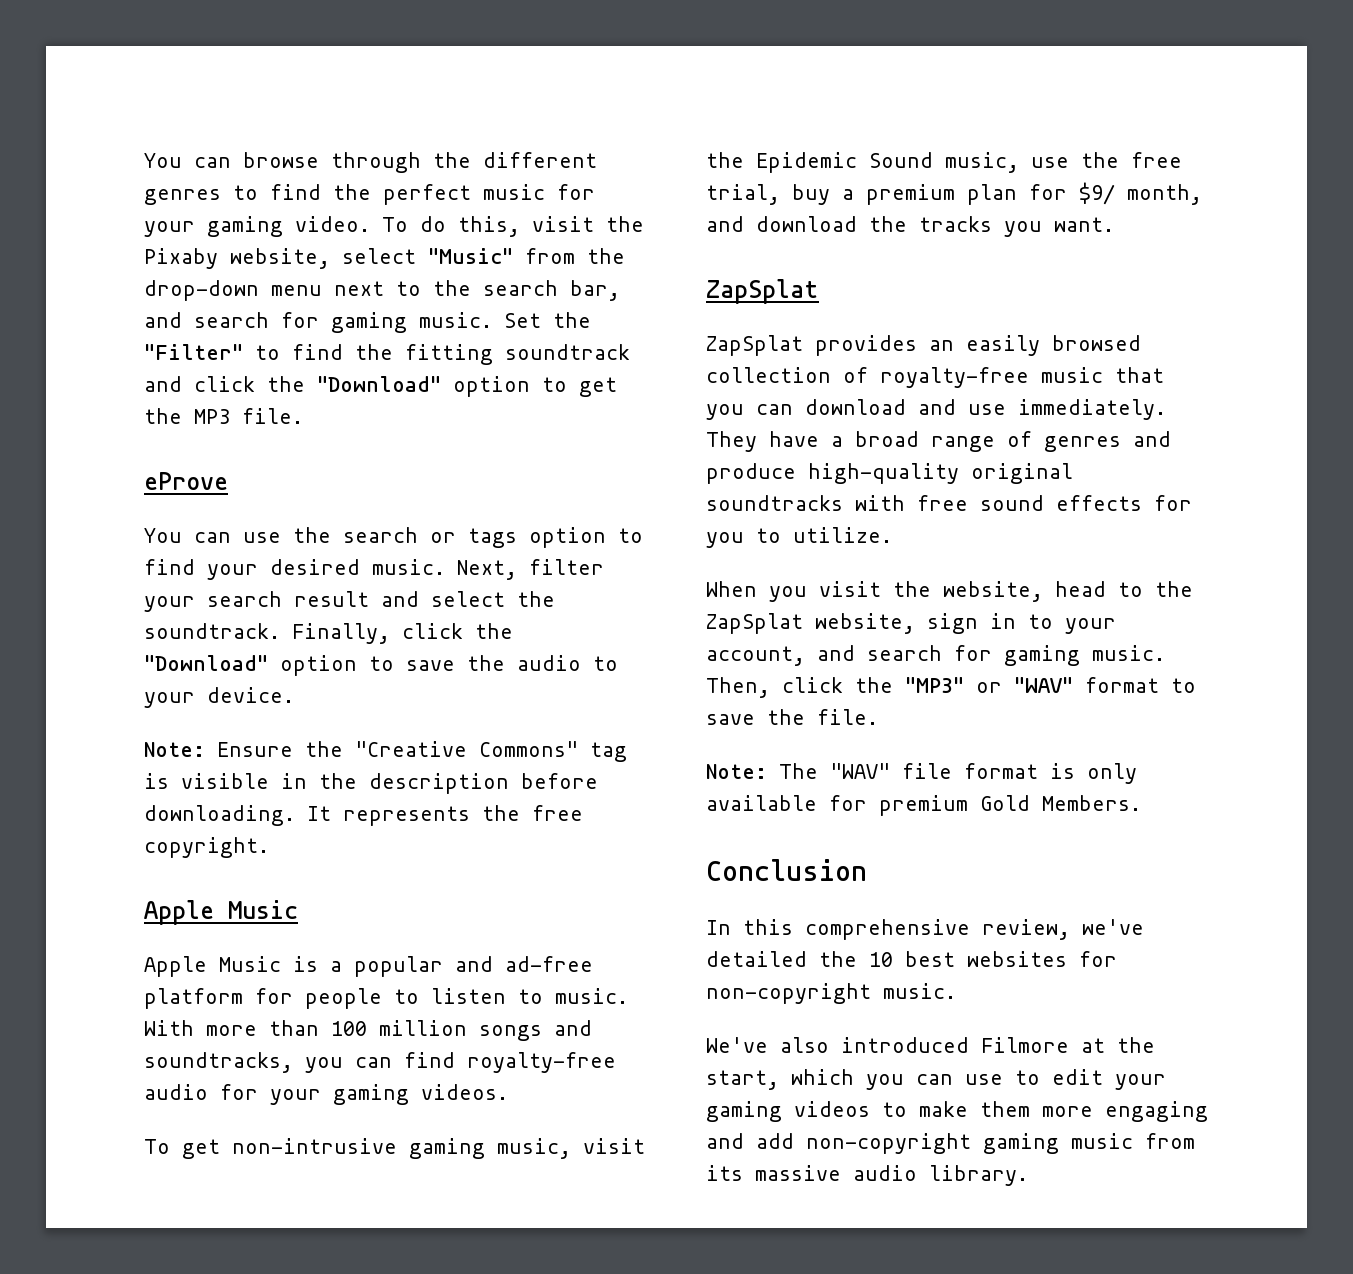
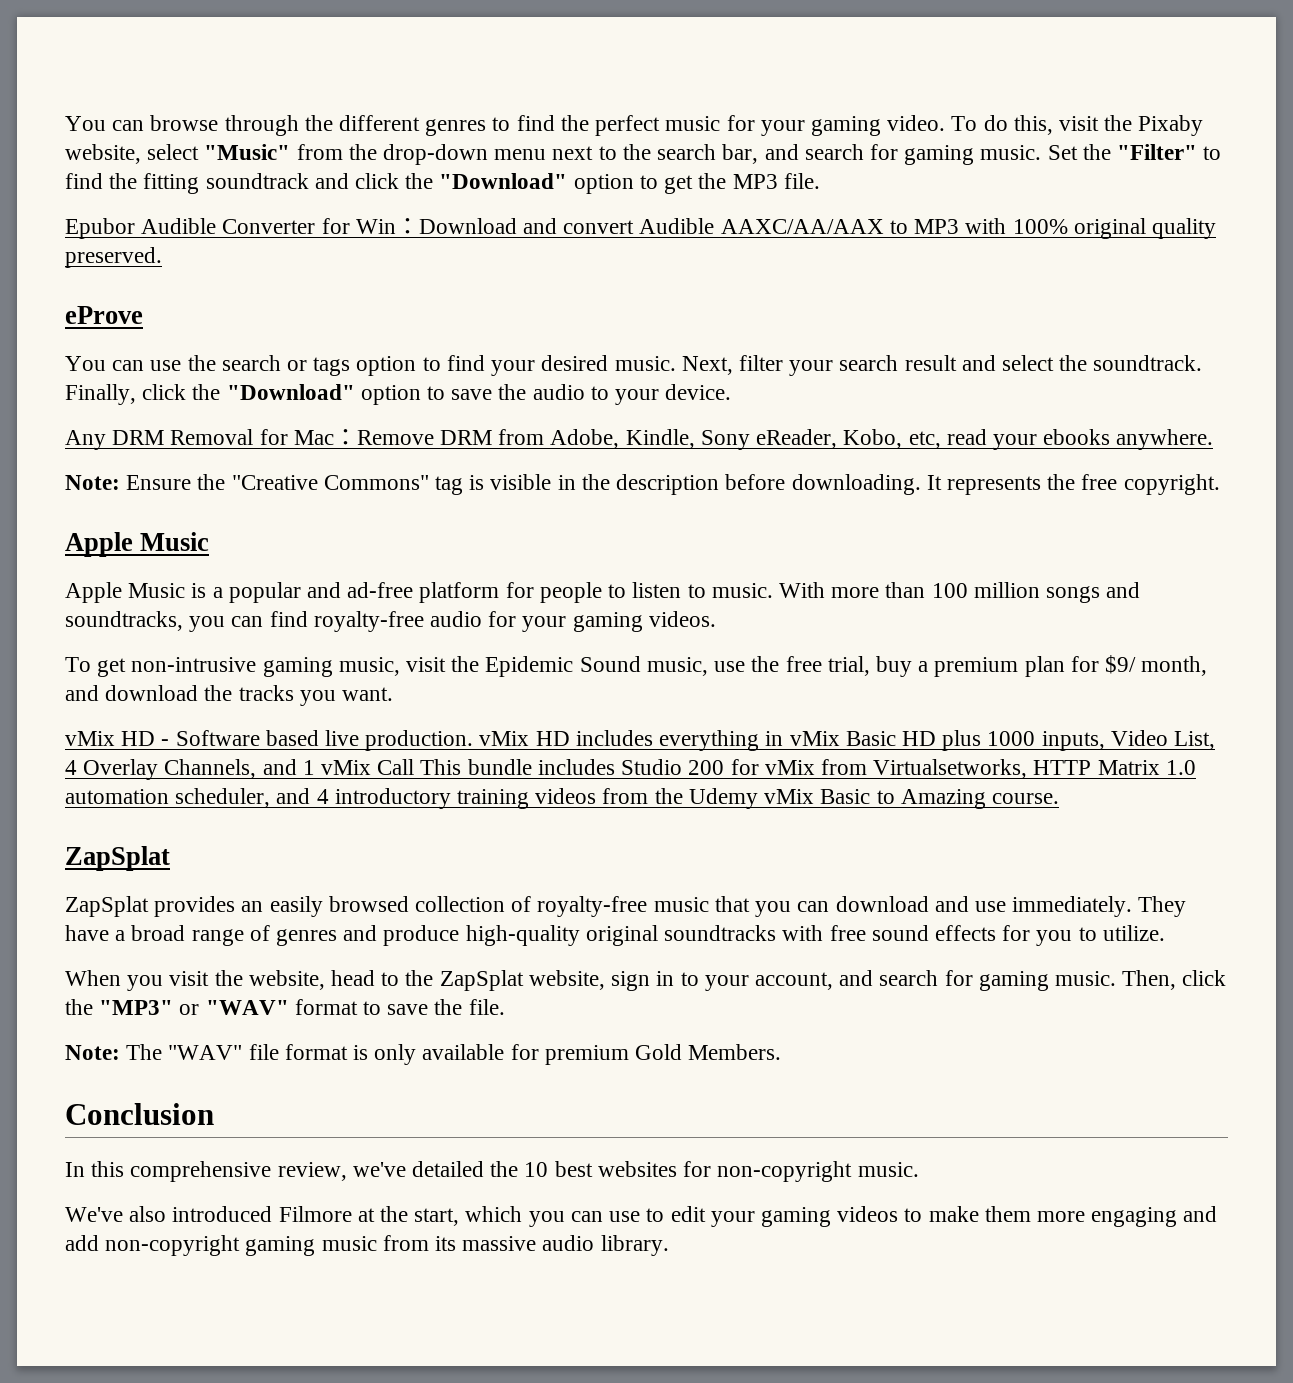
(303, 416) none -> [65,218,1216,239] [65,247,162,268] // Epubor Audible Converter for Win：Download and convert Audible AAXC/AA/AAX to MP3 with 100% original quality preserved.
(294, 695) none -> [65,429,1214,450] // Any DRM Removal for Mac：Remove DRM from Adobe, Kindle, Sony eReader, Kobo, etc, read your ebooks anywhere.
(1114, 224) none -> [65,730,1215,751] [65,759,1196,780] [65,788,1059,809] // vMix HD - Software based live production. vMix HD includes everything in vMix Basic HD plus 1000 inputs, Video List, 4 Overlay Channels, and 1 vMix Call This bundle includes Studio 200 for vMix from Virtualsetworks, HTTP Matrix 1.0 automation scheduler, and 4 introductory training videos from the Udemy vMix Basic to Amazing course.

